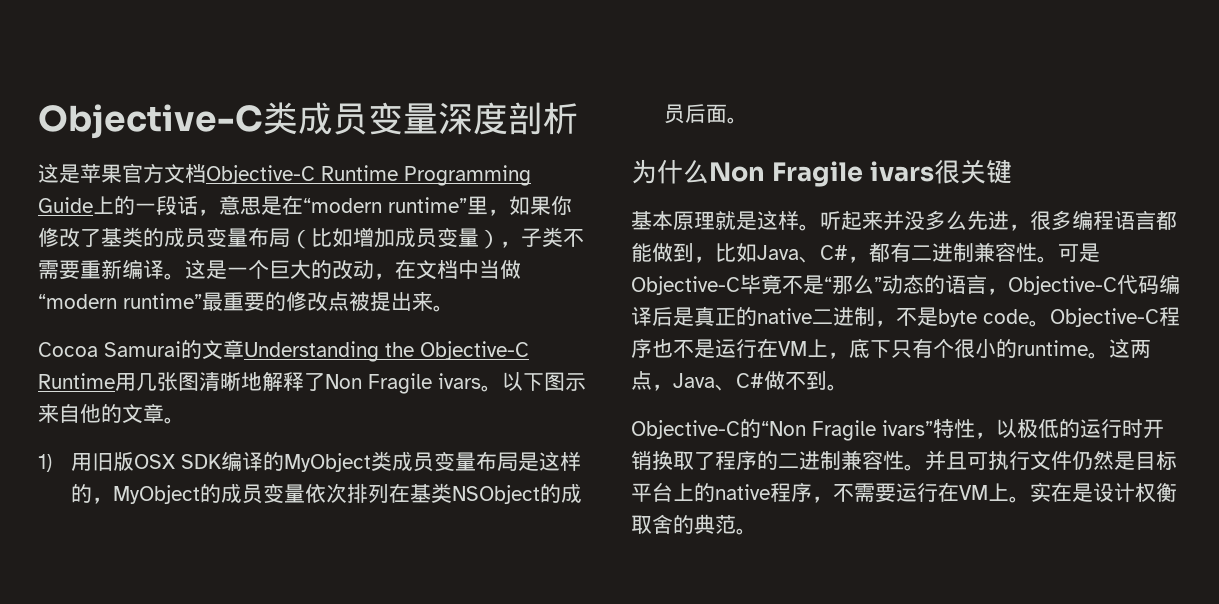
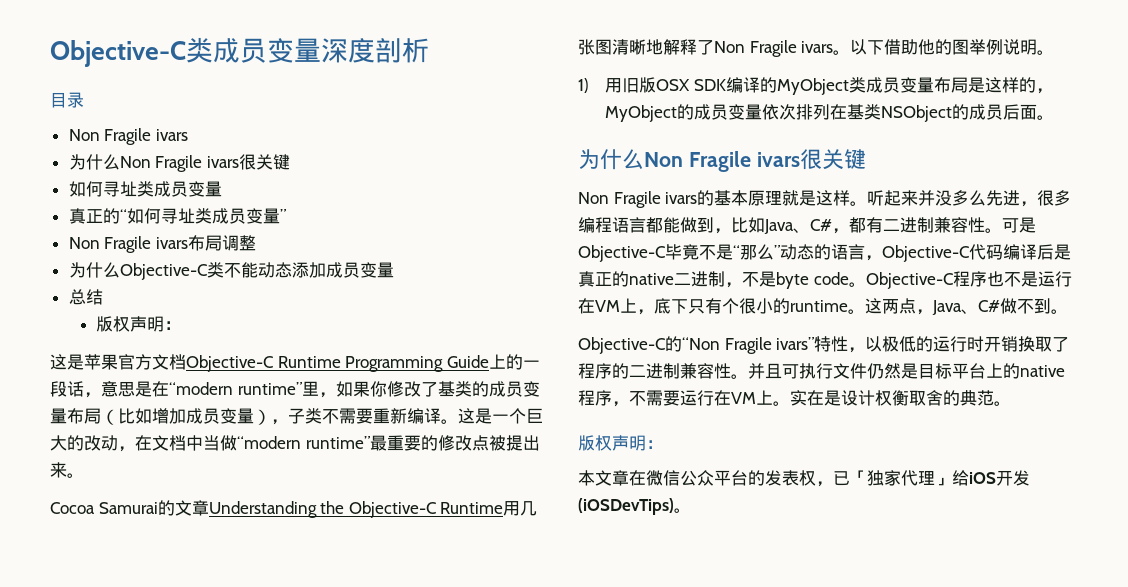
(578, 118) none -> [50,92,84,108] [68,128,188,145] [68,154,290,172] [68,181,222,197] [68,208,286,224] [68,235,256,253] [68,262,394,280] [68,289,103,305] [96,316,182,332] // 目录 // Non Fragile ivars // 为什么Non Fragile ivars很关键 // 如何寻址类成员变量 // 真正的“如何寻址类成员变量” // Non Fragile ivars布局调整 // 为什么Objective-C类不能动态添加成员变量 // 总结 // 版权声明：
[544,372,586,391] [38,403,164,424] 图示来自他的文章 -> [884,39,1038,55] 借助他的图举例说明
(1012, 171) none -> [578,190,715,208] Non Fragile ivars的
(757, 531) none -> [578,435,663,451] [578,470,1030,487] [578,498,691,515] // 版权声明： // 本文章在微信公众平台的发表权，已「独家代理」给iOS开发(iOSDevTips)。

